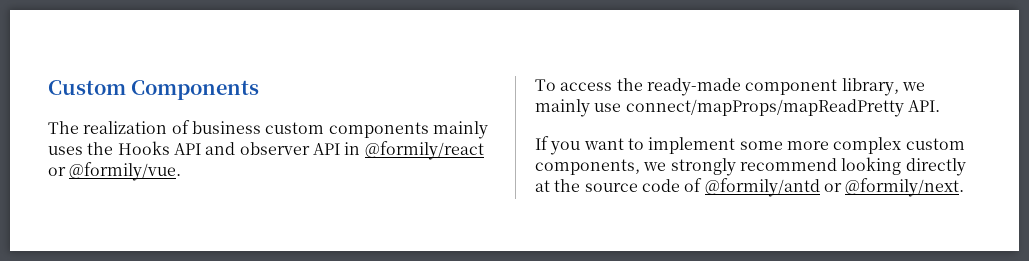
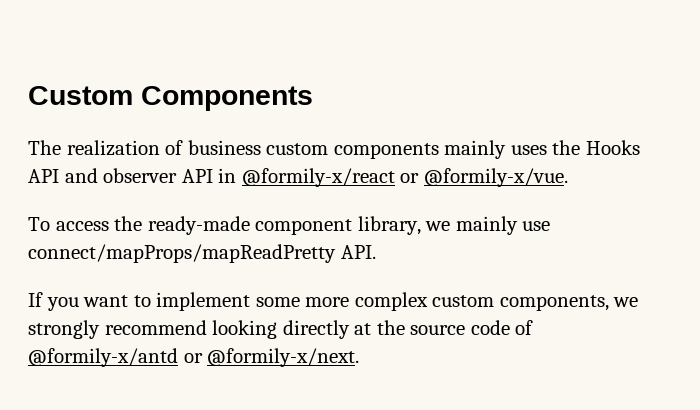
[364,141,484,160] [48,162,182,181] @formily/react or @formily/vue. -> [241,168,568,187] @formily-x/react or @formily-x/vue.
[704,178,965,197] @formily/antd or @formily/next. -> [28,348,360,367] @formily-x/antd or @formily-x/next.

